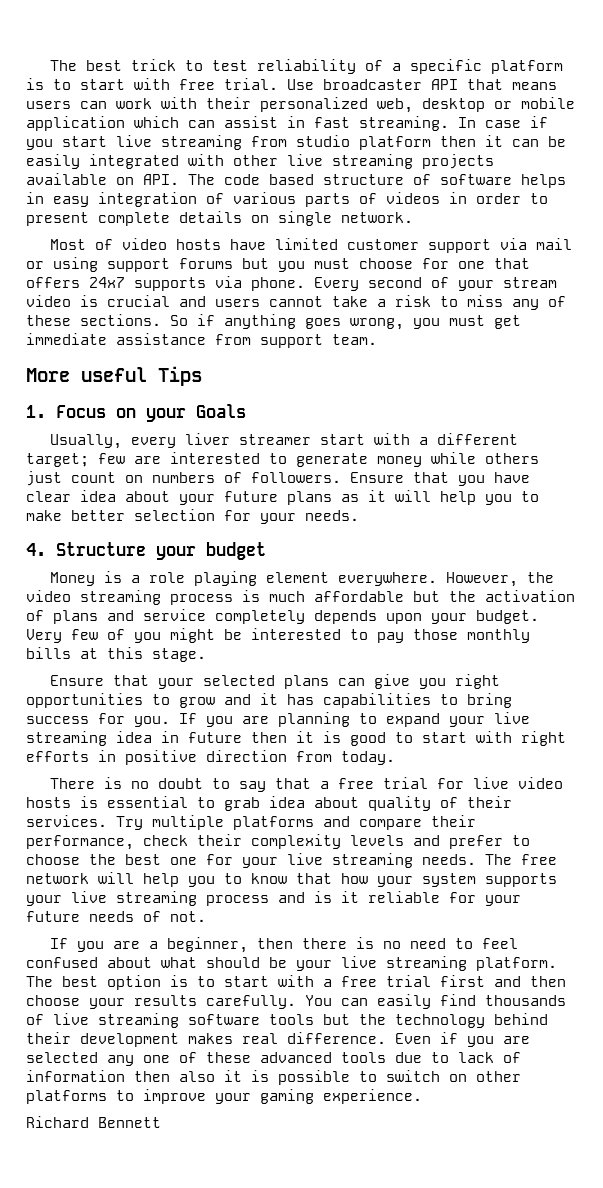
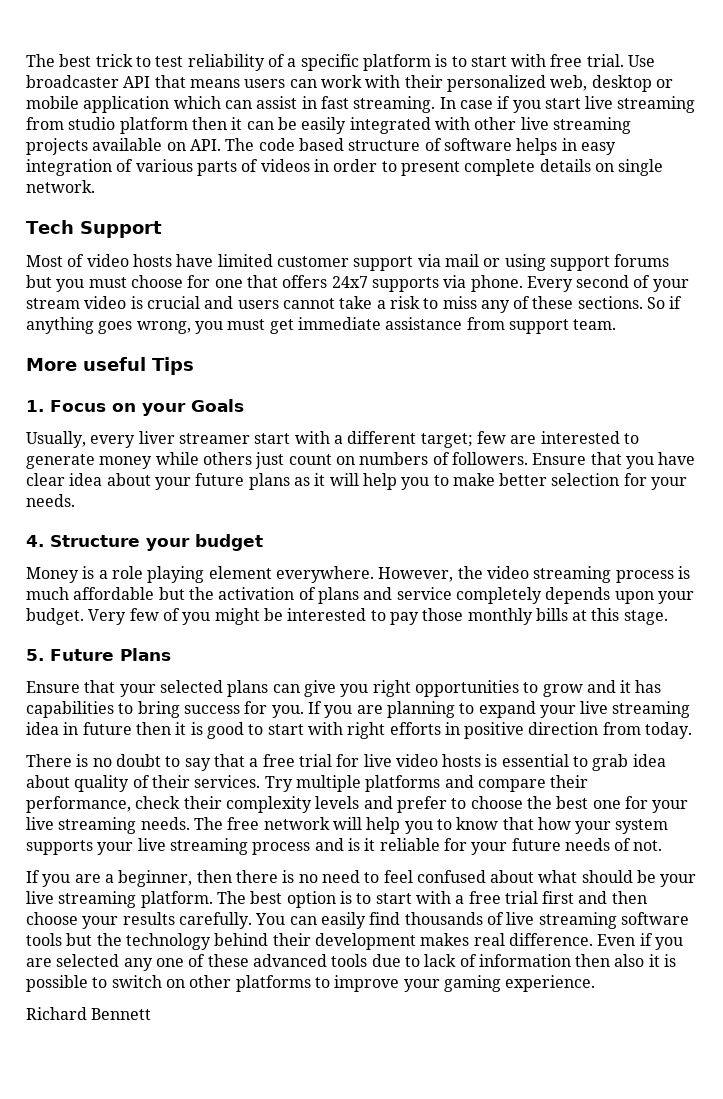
(413, 217) none -> [26,220,162,238] // Tech Support
(206, 655) none -> [26,648,171,661] // 5. Future Plans

